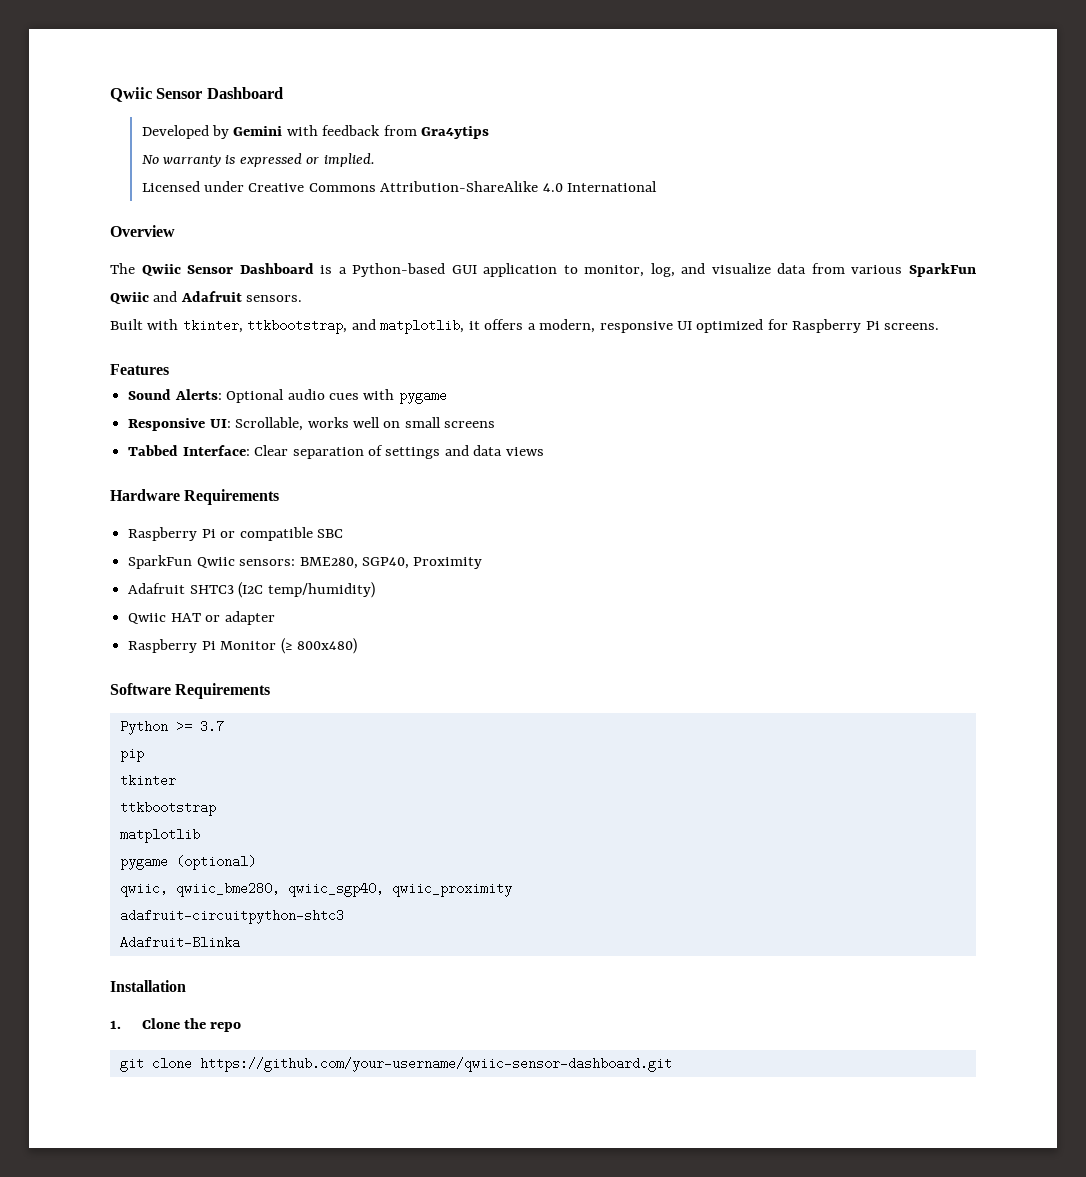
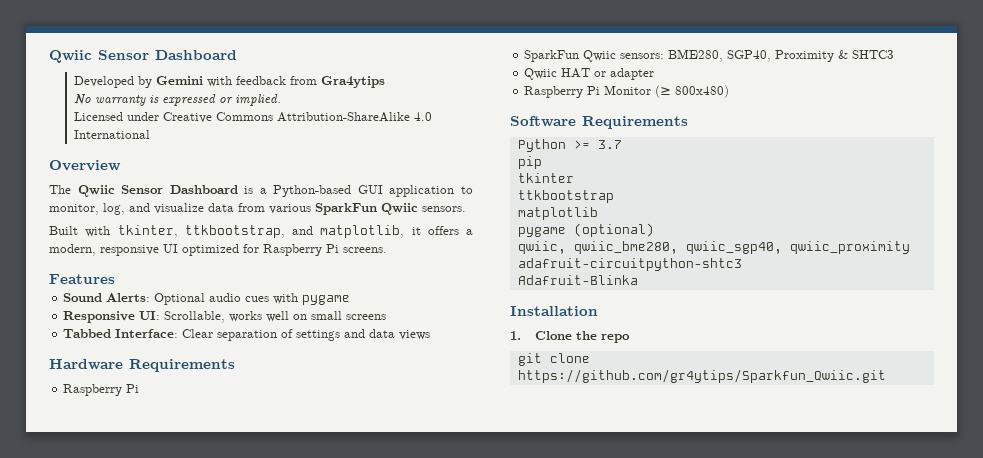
[153,291,242,302] and Adafruit -> (418, 209) none
[220,527,343,541] or compatible SBC -> (140, 388) none
[128,583,186,594] // Adafruit -> [838,50,849,59] &
[238,582,375,598] (I2C temp/humidity) -> (895, 54) none
[199,1057,672,1072] https://github.com/your-username/qwiic-sensor-dashboard.git -> [517,369,886,383] https://github.com/gr4ytips/Sparkfun_Qwiic.git

